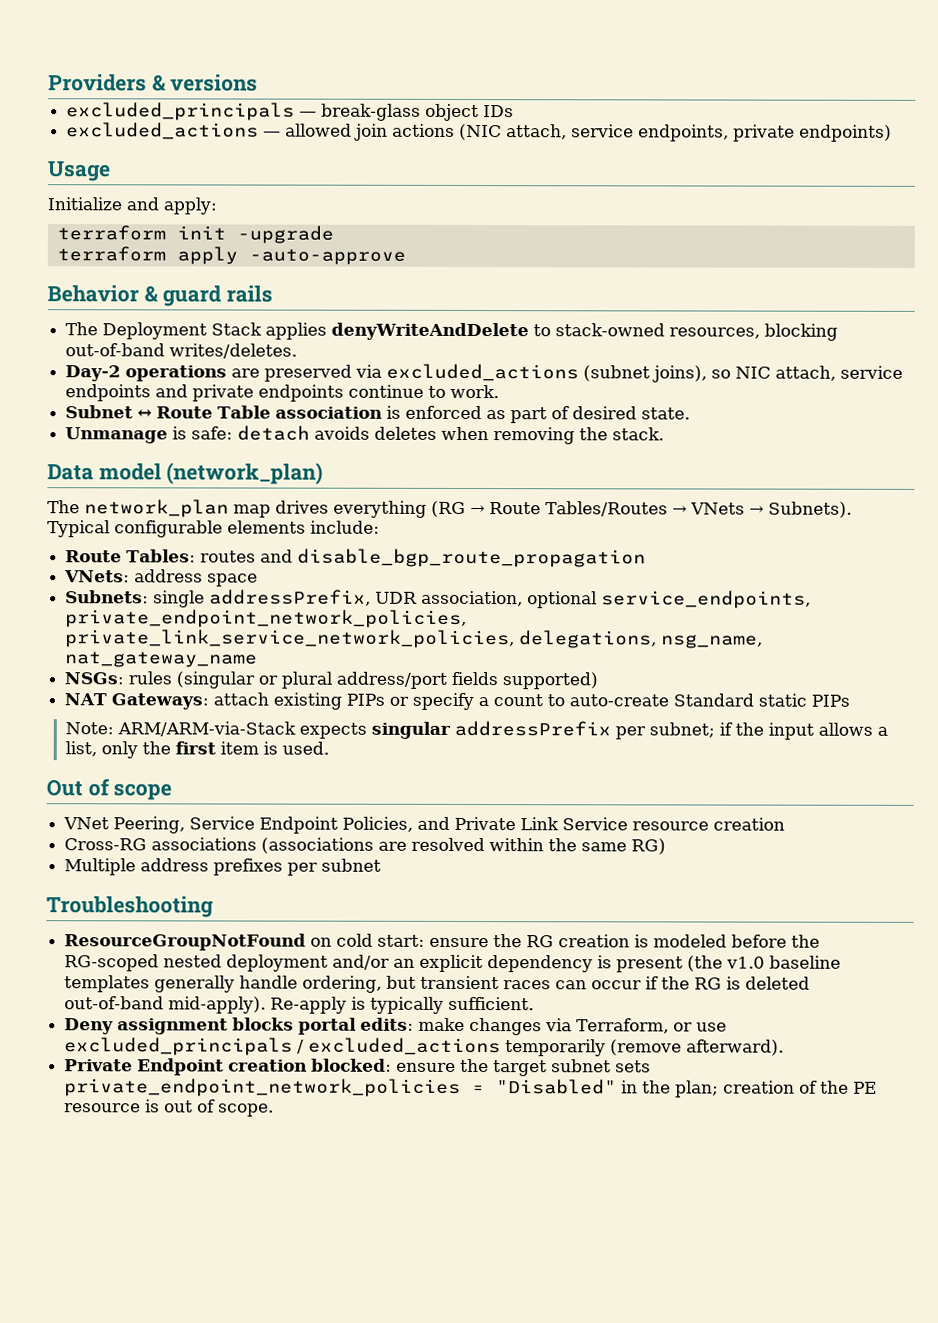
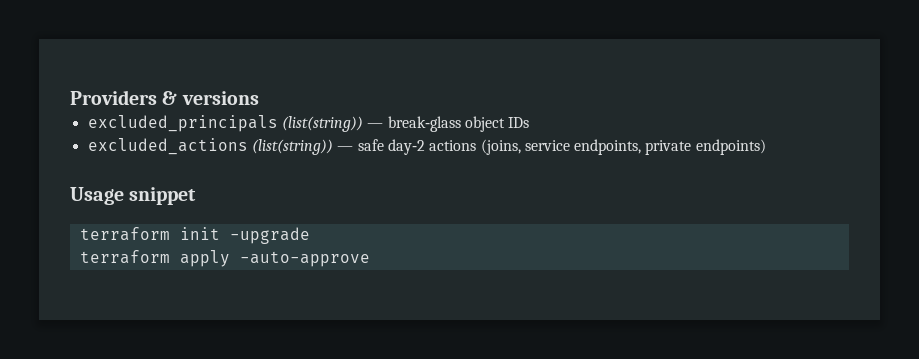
(296, 111) none -> [281,116,363,132] (list(string))
[263,123,568,141] — allowed join actions (NIC attach, -> [251,139,521,155] (list(string)) — safe day‑2 actions (joins,
[47,197,217,215] // Initialize and apply: -> [129,187,197,205] snippet
[47,285,274,307] [65,322,839,341] [65,343,298,359] [65,363,904,383] [65,384,500,402] [65,405,691,424] [65,425,665,445] [47,462,324,485] [47,499,852,518] [47,520,380,538] [65,548,647,568] [64,569,259,587] [65,589,812,609] [65,609,468,628] [65,629,764,649] [64,651,259,668] [64,671,599,690] [64,692,851,711] [64,720,888,740] [64,741,329,759] [46,778,173,801] [63,816,786,834] [64,837,667,855] [64,858,382,876] [46,896,214,918] [64,933,821,951] [64,954,842,973] [64,975,811,993] [64,996,535,1014] [64,1017,728,1036] [64,1037,785,1057] [64,1058,652,1077] [64,1078,878,1098] [64,1099,275,1117] // Behavior & guard rails // The Deployment Stack applies denyWriteAndDelete to stack‑owned resources, blocking out‑of‑band writes/deletes. // Day‑2 operations are preserved via excluded_actions (subnet joins), so NIC attach, service endpoints and private endpoints continue to work. // Subnet ↔ Route Table association is enforced as part of desired state. // Unmanage is safe: detach avoids deletes when removing the stack. // Data model (network_plan) // The network_plan map drives everything (RG → Route Tables/Routes → VNets → Subnets). Typical configurable elements include: // Route Tables: routes and disable_bgp_route_propagation // VNets: address space // Subnets: single addressPrefix, UDR association, optional service_endpoints, private_endpoint_network_policies, private_link_service_network_policies, delegations, nsg_name, nat_gateway_name // NSGs: rules (singular or plural address/port fields supported) // NAT Gateways: attach existing PIPs or specify a count to auto‑create Standard static PIPs // Note: ARM/ARM‑via‑Stack expects singular addressPrefix per subnet; if the input allows a list, only the first item is used. // Out of scope // VNet Peering, Service Endpoint Policies, and Private Link Service resource creation // Cross‑RG associations (associations are resolved within the same RG) // Multiple address prefixes per subnet // Troubleshooting // ResourceGroupNotFound on cold start: ensure the RG creation is modeled before the RG‑scoped nested deployment and/or an explicit dependency is present (the v1.0 baseline templates generally handle ordering, but transient races can occur if the RG is deleted out‑of‑band mid‑apply). Re‑apply is typically sufficient. // Deny assignment blocks portal edits: make changes via Terraform, or use excluded_principals / excluded_actions temporarily (remove afterward). // Private Endpoint creation blocked: ensure the target subnet sets private_endpoint_network_policies = "Disabled" in the plan; creation of the PE resource is out of scope. -> (370, 259) none

